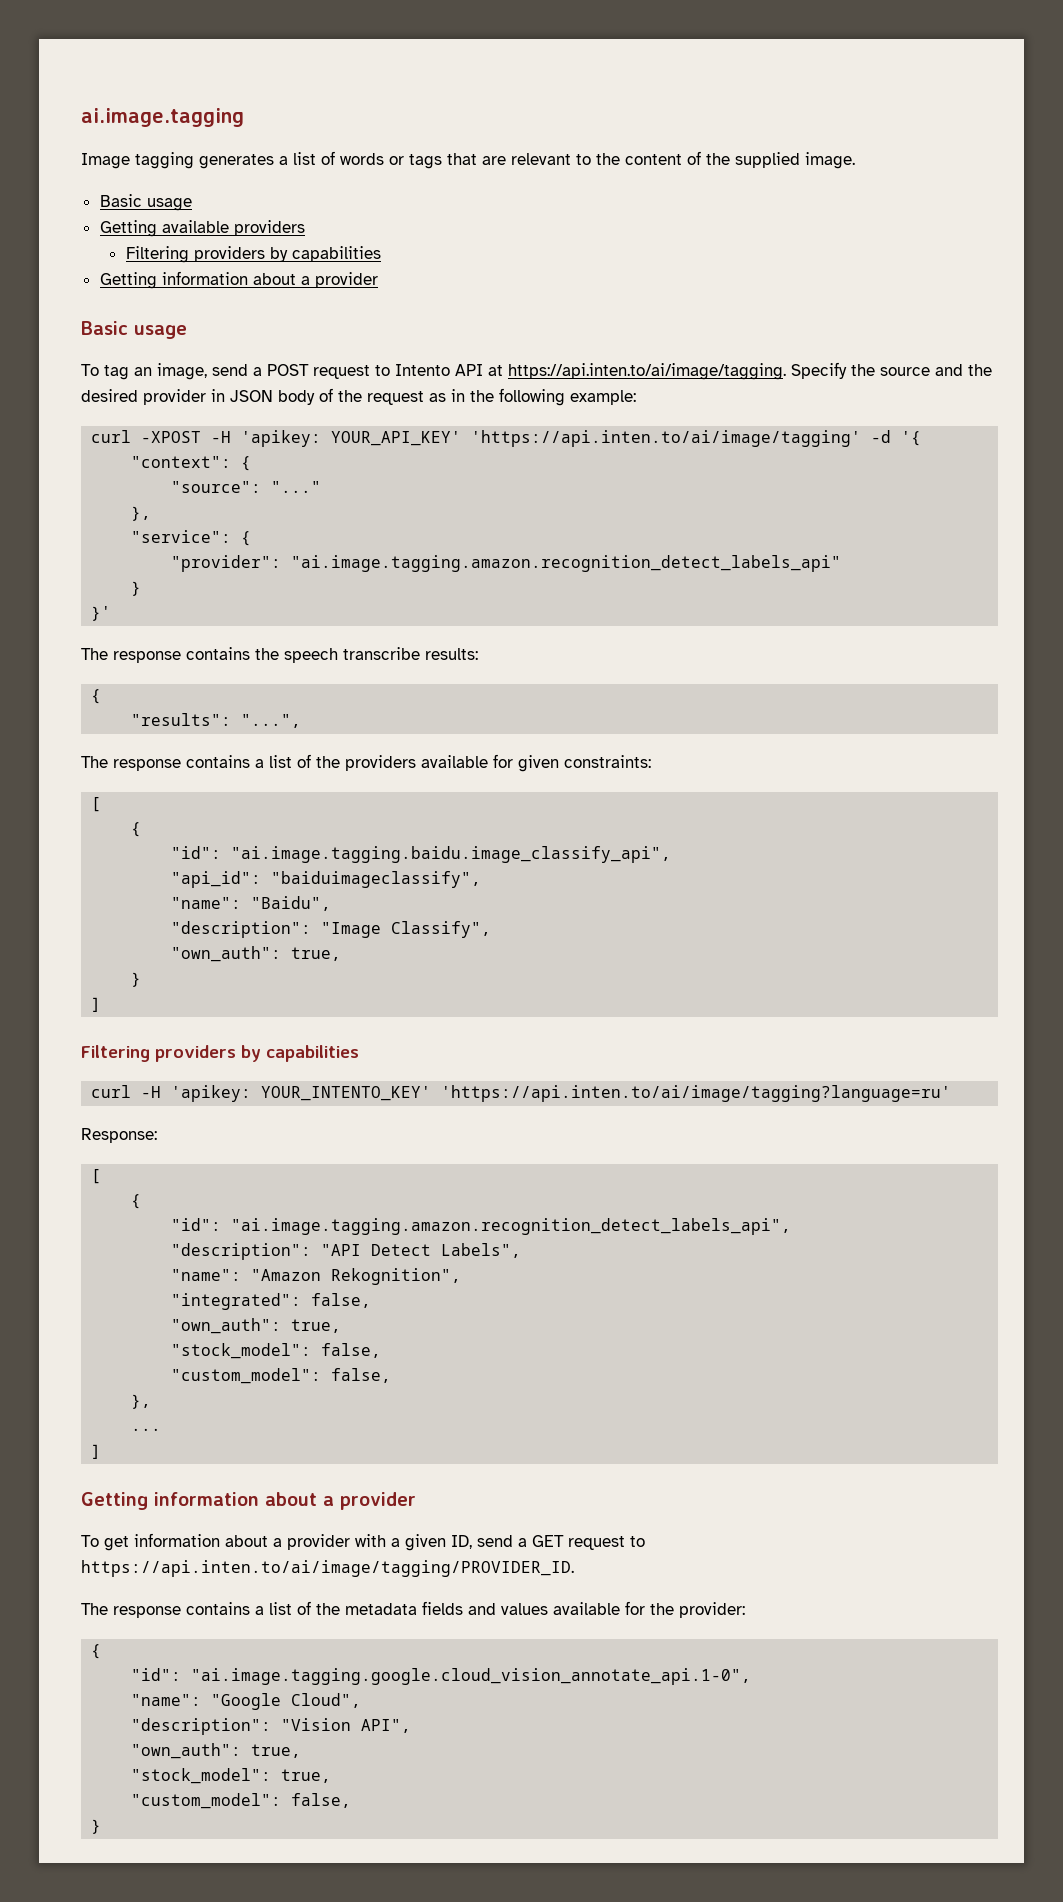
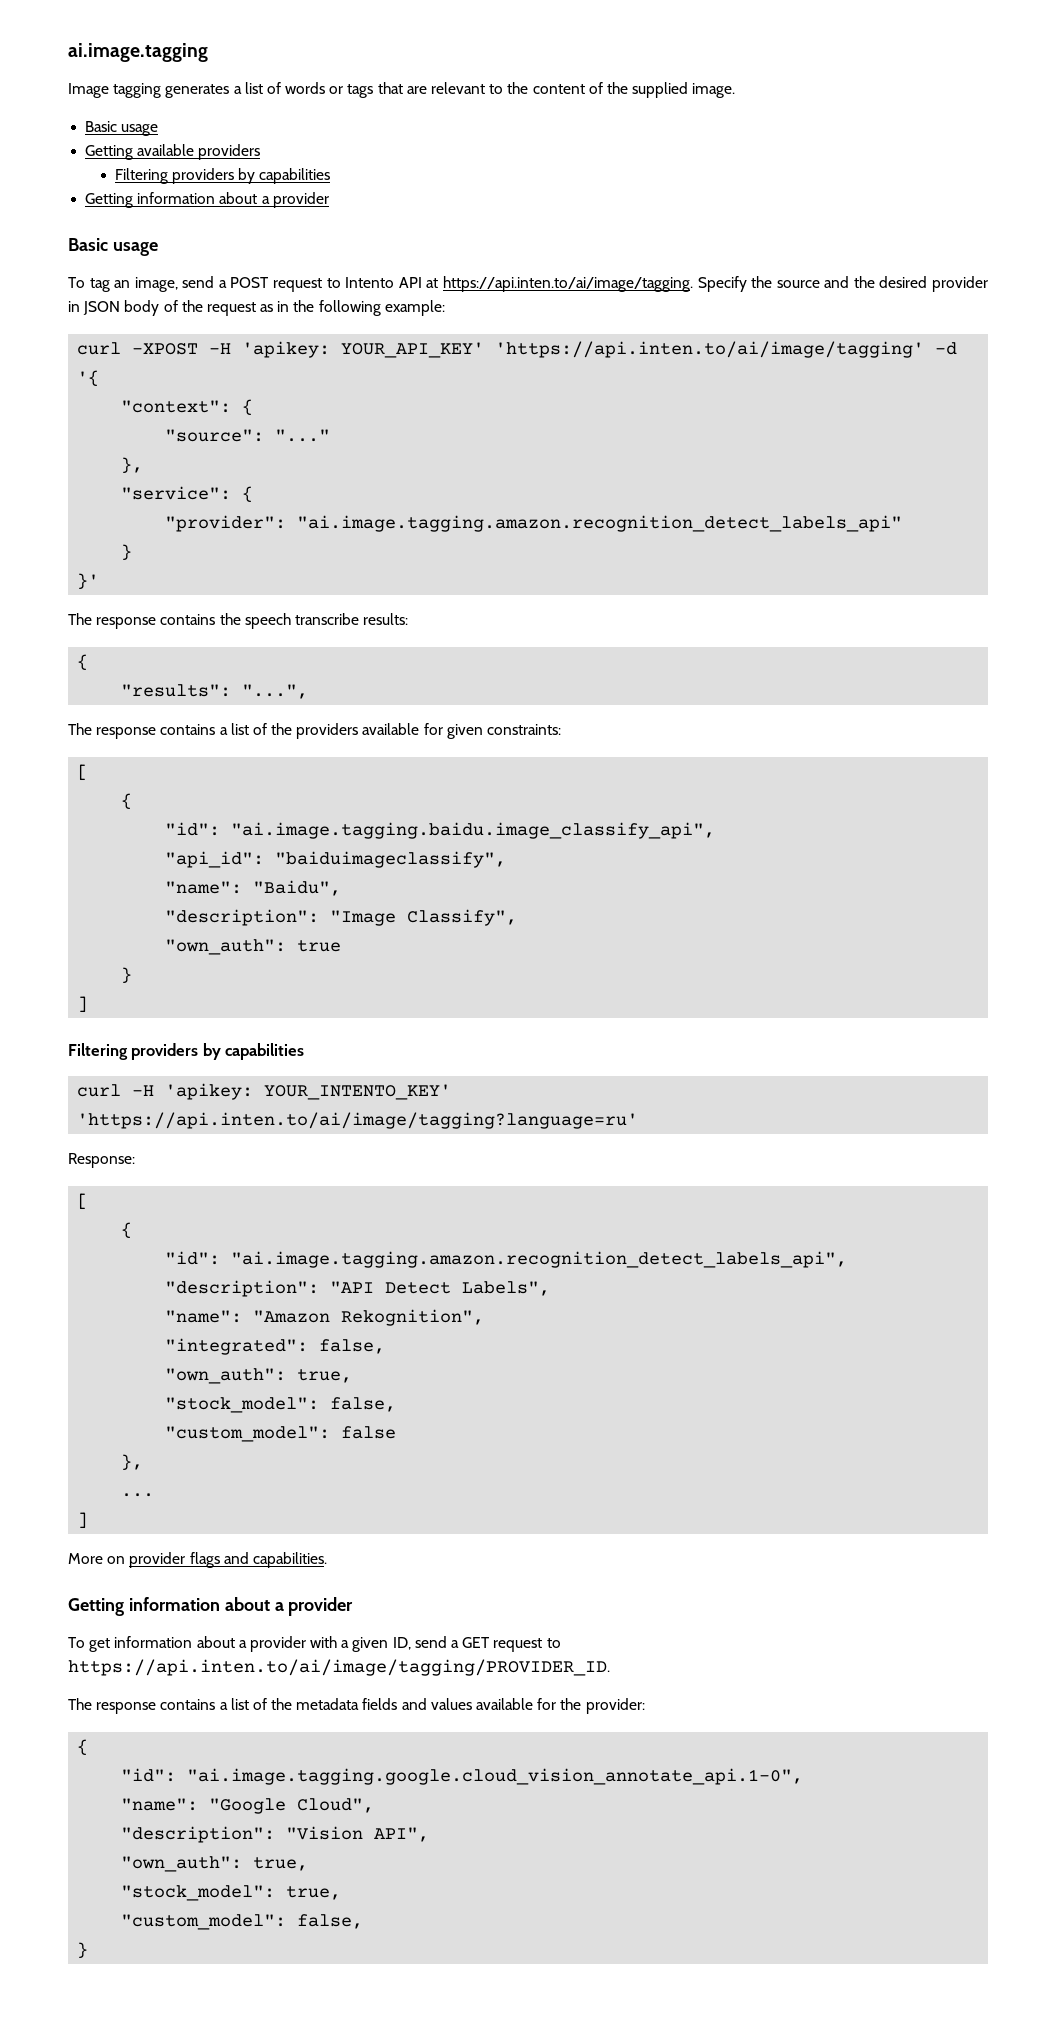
[291,947,342,961] true, -> [297,940,342,952] true
[331,1368,392,1383] false, -> [341,1426,397,1439] false
(102, 1451) none -> [68,1552,327,1568] // More on provider flags and capabilities.

